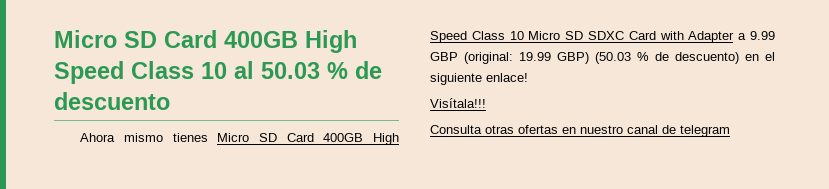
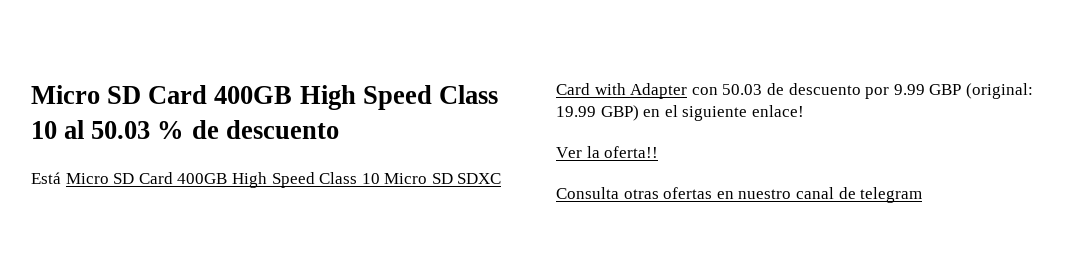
[80,133,208,142] Ahora mismo tienes -> [31,172,61,184] Está
[738,33,747,40] a -> [691,83,890,99] con 50.03 de descuento por
[595,52,739,64] (50.03 % de descuento) -> (639, 113) none
[430,98,486,108] Visítala!!! -> [556,146,659,158] Ver la oferta!!

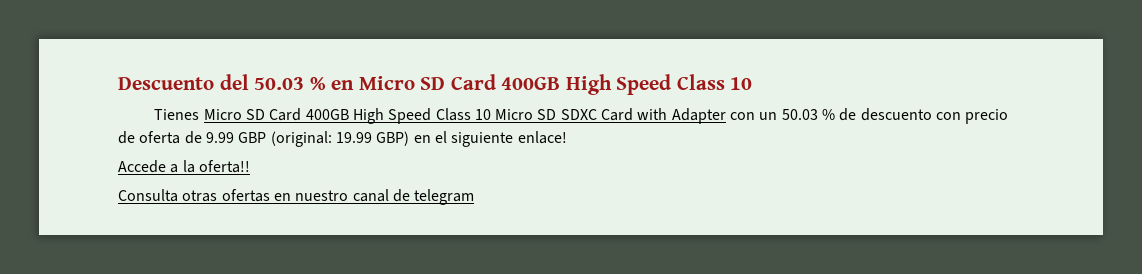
[31,85,498,110] [31,120,339,139] [31,172,61,184] Micro SD Card 400GB High Speed Class 10 al 50.03 % de descuento // Está -> [118,74,753,95] [154,109,200,120] Descuento del 50.03 % en Micro SD Card 400GB High Speed Class 10 // Tienes
[722,83,890,99] 50.03 de descuento por -> [759,108,1009,124] [118,131,202,144] un 50.03 % de descuento con precio de oferta de
[556,147,582,158] Ver -> [118,160,179,173] Accede a

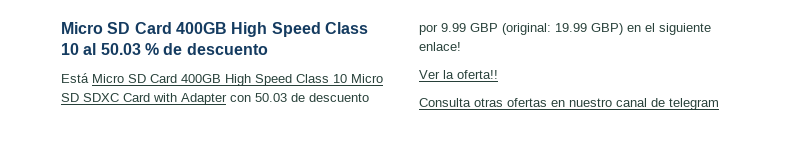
[118,74,753,95] [154,109,200,120] Descuento del 50.03 % en Micro SD Card 400GB High Speed Class 10 // Tienes -> [61,22,368,37] [61,43,268,55] [61,73,89,83] Micro SD Card 400GB High Speed Class 10 al 50.03 % de descuento // Está
[759,108,1009,124] [118,131,202,144] un 50.03 % de descuento con precio de oferta de -> [255,93,369,102] [419,24,438,35] 50.03 de descuento por
[118,160,179,173] Accede a -> [419,70,440,79] Ver

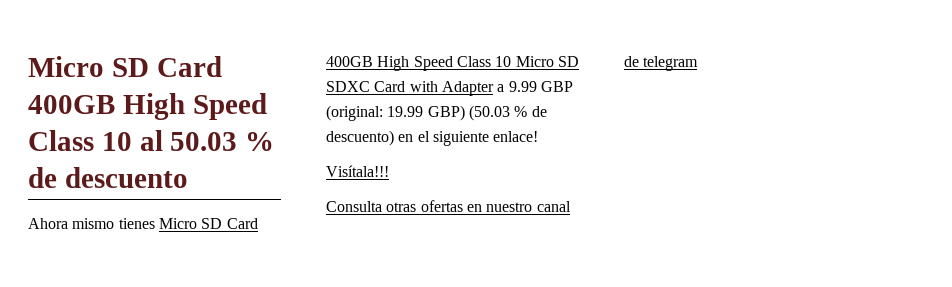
[61,73,89,83] Está -> [28,218,155,229] Ahora mismo tienes
[230,93,369,102] [419,24,438,35] con 50.03 de descuento por -> [497,84,505,92] a
(623, 29) none -> [468,105,547,121] [326,130,394,146] (50.03 % de descuento)
[419,70,498,79] Ver la oferta!! -> [326,165,389,177] Visítala!!!

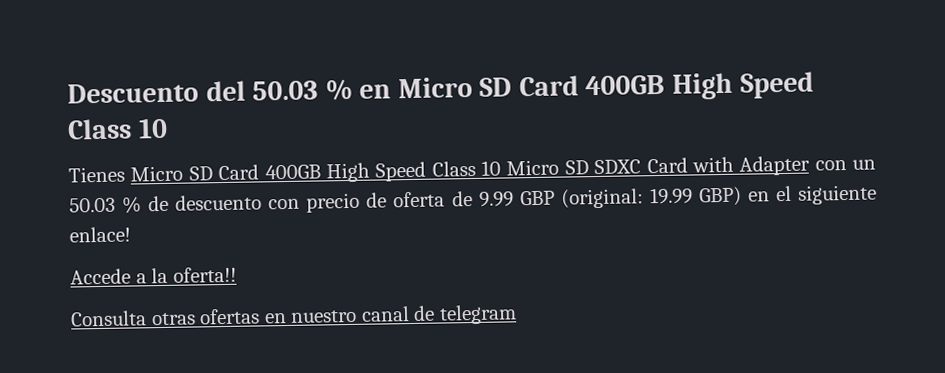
[28,56,222,77] [28,93,267,120] [28,130,275,151] [28,167,188,188] [28,218,155,229] Micro SD Card 400GB High Speed Class 10 al 50.03 % de descuento // Ahora mismo tienes -> [67,71,814,104] [67,117,168,140] [68,166,125,183] Descuento del 50.03 % en Micro SD Card 400GB High Speed Class 10 // Tienes
[497,84,505,92] a -> [814,159,876,171] [69,191,473,214] con un 50.03 % de descuento con precio de oferta de
[468,105,547,121] [326,130,394,146] (50.03 % de descuento) -> (742, 196) none
[326,165,389,177] Visítala!!! -> [70,266,237,285] Accede a la oferta!!

